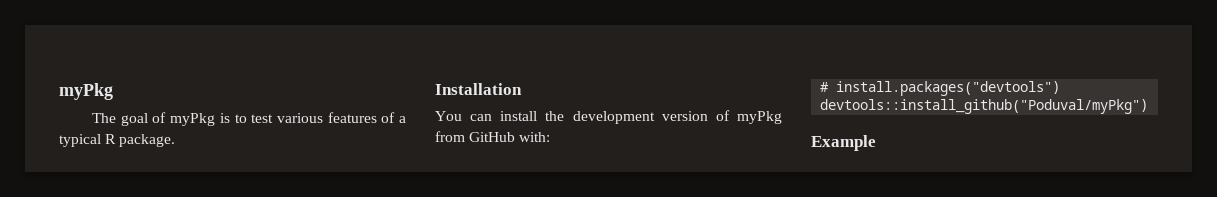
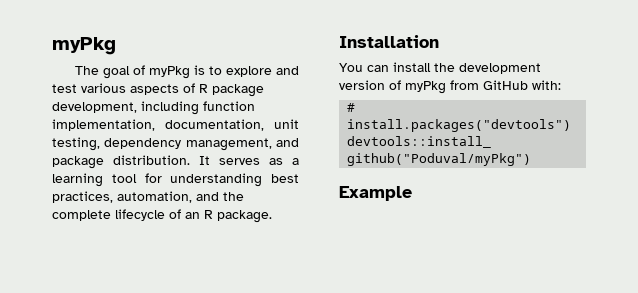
[251,112,406,123] [59,134,101,147] test various features of a typical -> [225,66,299,77] [52,83,264,97] [52,101,255,115] [52,119,299,131] [52,137,299,151] [52,155,299,169] [52,173,299,187] [52,191,244,203] [52,209,200,221] explore and test various aspects of R package development, including function implementation, documentation, unit testing, dependency management, and package distribution. It serves as a learning tool for understanding best practices, automation, and the complete lifecycle of an

